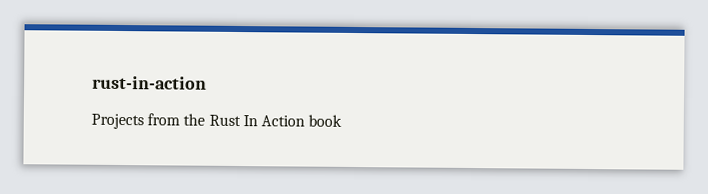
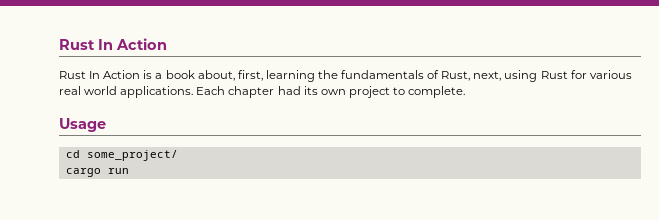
[92,75,207,90] [91,113,343,130] rust-in-action // Projects from the Rust In Action book -> [59,38,167,50] [59,70,632,82] [59,86,466,98] [59,118,106,132] [65,150,178,161] [65,168,129,177] Rust In Action // Rust In Action is a book about, first, learning the fundamentals of Rust, next, using Rust for various real world applications. Each chapter had its own project to complete. // Usage // cd some_project/ // cargo run

